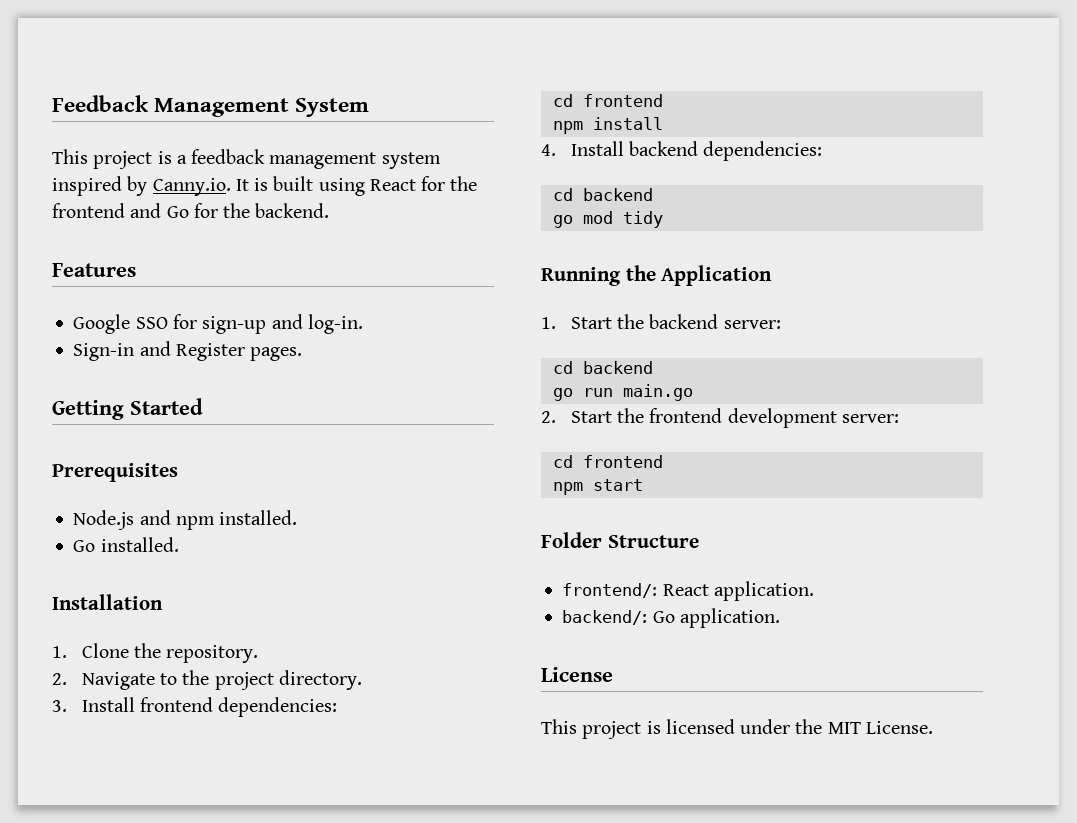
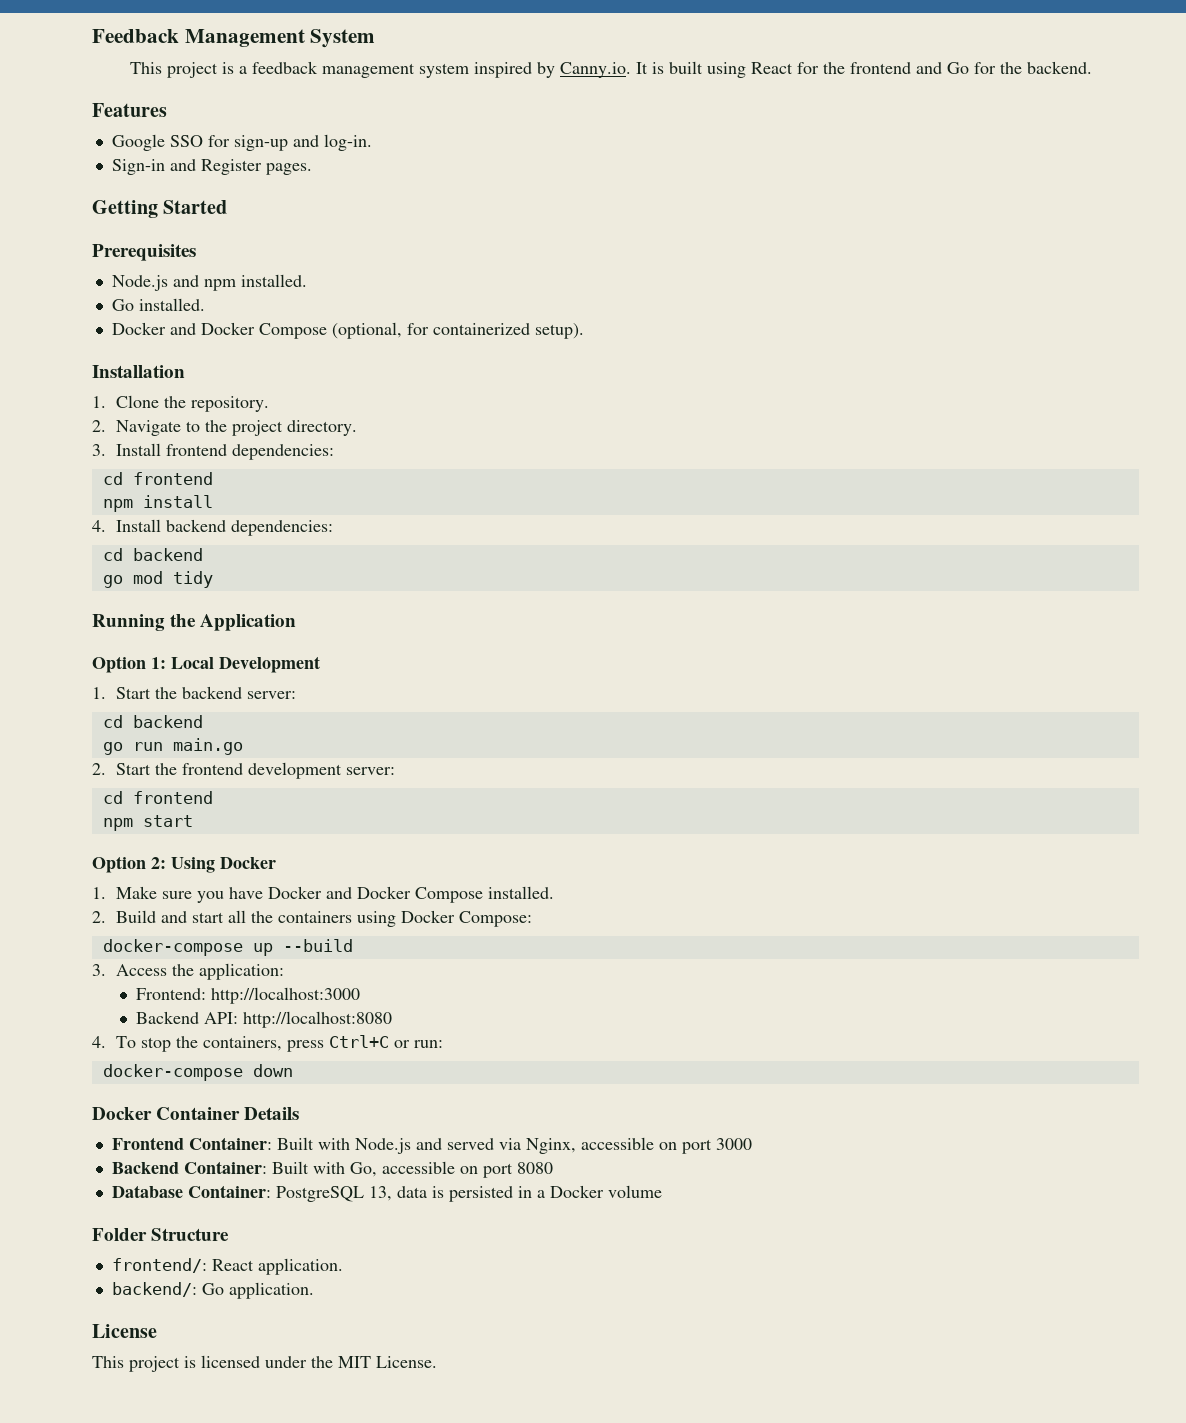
(179, 544) none -> [111,322,584,339] // Docker and Docker Compose (optional, for containerized setup).
(773, 275) none -> [92,656,320,673] // Option 1: Local Development
(643, 485) none -> [92,856,276,873] [92,886,555,903] [92,910,533,927] [102,939,353,956] [92,963,285,980] [135,987,360,1004] [135,1011,392,1028] [92,1035,444,1052] [102,1064,293,1081] [92,1107,300,1120] [111,1137,752,1154] [111,1161,553,1178] [111,1185,662,1202] // Option 2: Using Docker // 1. Make sure you have Docker and Docker Compose installed. // 2. Build and start all the containers using Docker Compose: // docker-compose up --build // 3. Access the application: // Frontend: http://localhost:3000 // Backend API: http://localhost:8080 // 4. To stop the containers, press Ctrl+C or run: // docker-compose down // Docker Container Details // Frontend Container: Built with Node.js and served via Nginx, accessible on port 3000 // Backend Container: Built with Go, accessible on port 8080 // Database Container: PostgreSQL 13, data is persisted in a Docker volume

